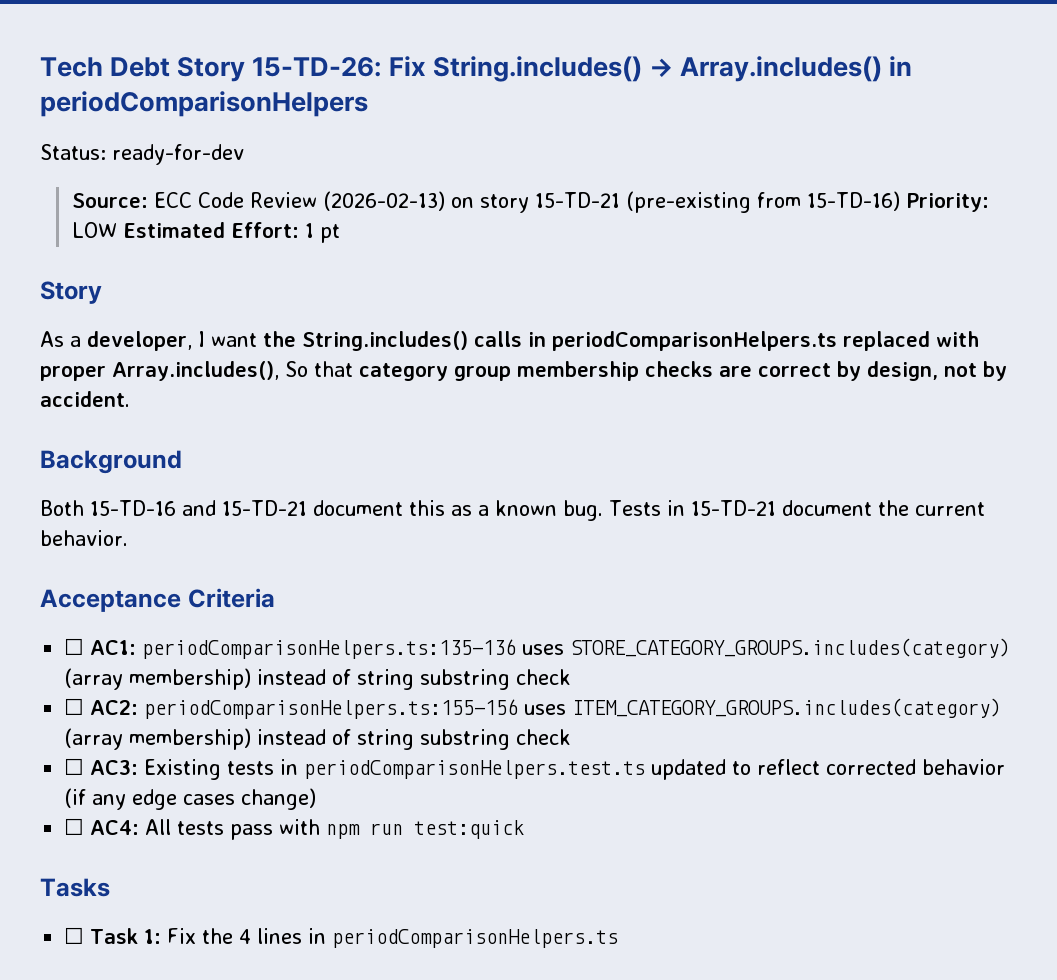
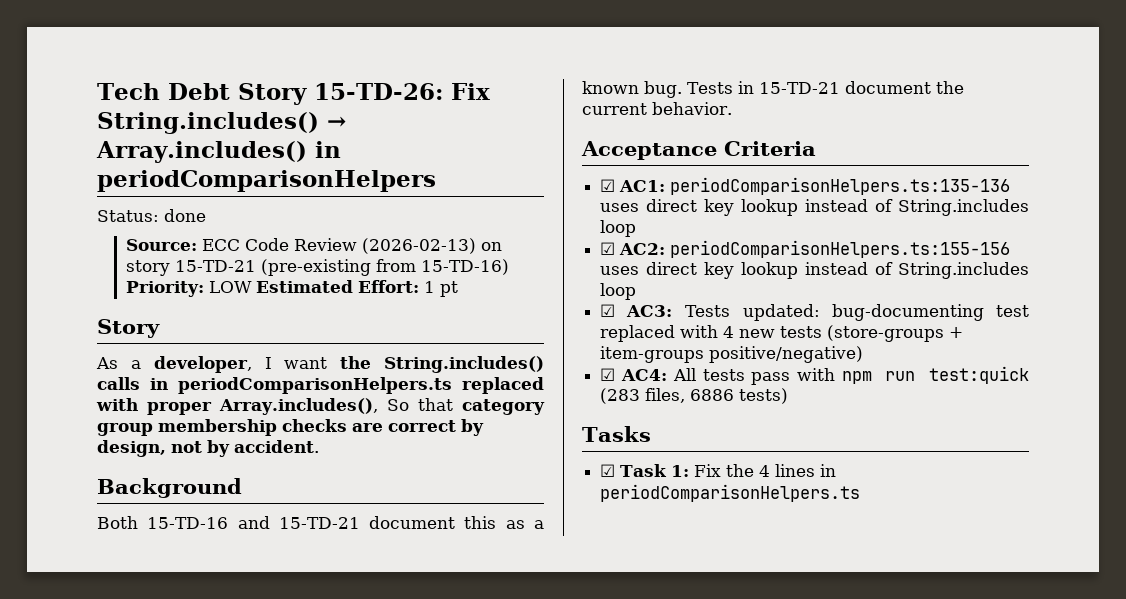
[112,144,244,165] ready-for-dev -> [164,209,206,222] done
[64,638,85,655] ☐ -> [600,179,616,192] ☑
[570,638,1011,658] [64,668,572,690] [64,698,1002,719] [64,728,572,750] [64,758,1006,780] [64,788,317,810] [64,818,85,835] STORE_CATEGORY_GROUPS.includes(category) (array membership) instead of string substring check // ☐ AC2: periodComparisonHelpers.ts:155-156 uses ITEM_CATEGORY_GROUPS.includes(category) (array membership) instead of string substring check // ☐ AC3: Existing tests in periodComparisonHelpers.test.ts updated to reflect corrected behavior (if any edge cases change) // ☐ -> [646,199,1029,216] [600,220,637,237] [600,240,1011,258] [600,262,1029,279] [600,283,637,300] [600,304,1029,321] [600,325,964,342] [600,346,864,363] [600,368,616,381] direct key lookup instead of String.includes loop // ☑ AC2: periodComparisonHelpers.ts:155-156 uses direct key lookup instead of String.includes loop // ☑ AC3: Tests updated: bug-documenting test replaced with 4 new tests (store-groups + item-groups positive/negative) // ☑
(525, 829) none -> [600,388,789,404] (283 files, 6886 tests)
[64,927,85,944] ☐ -> [600,464,616,477] ☑

